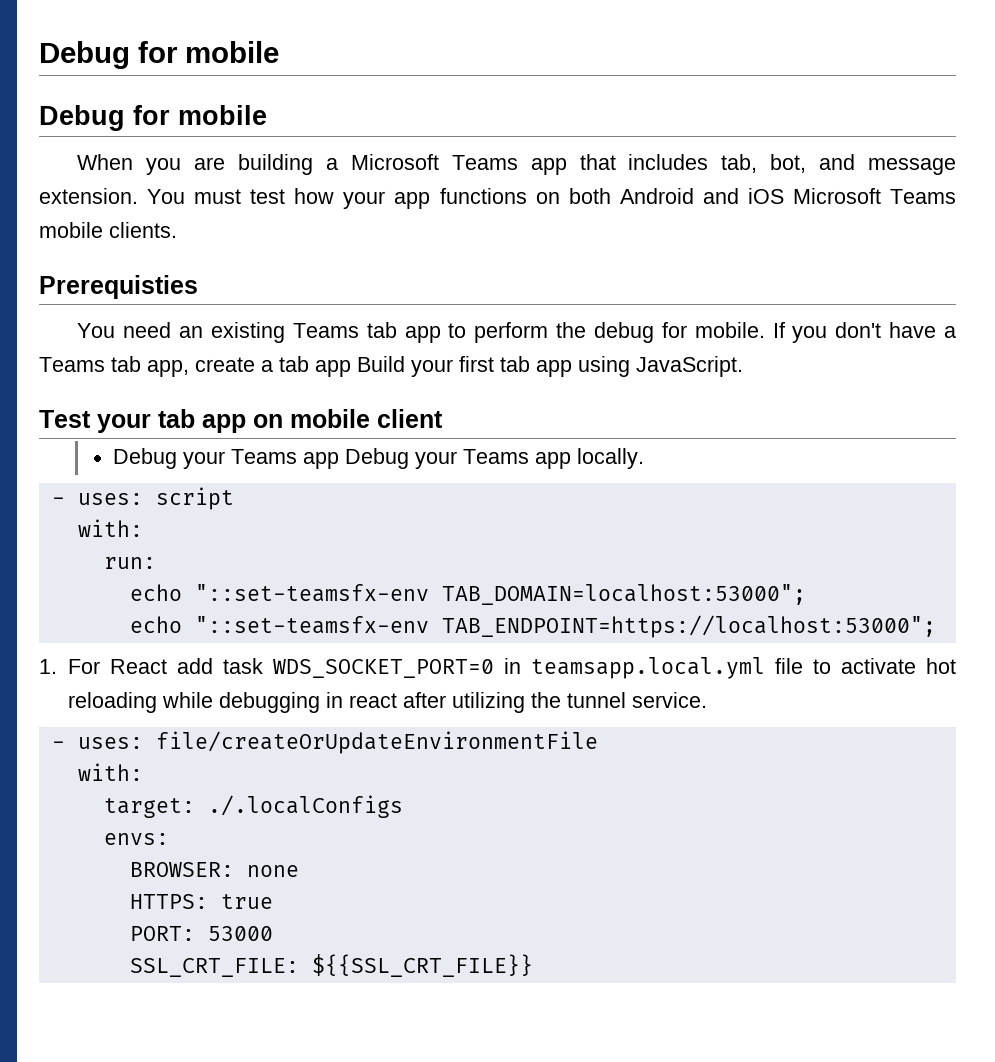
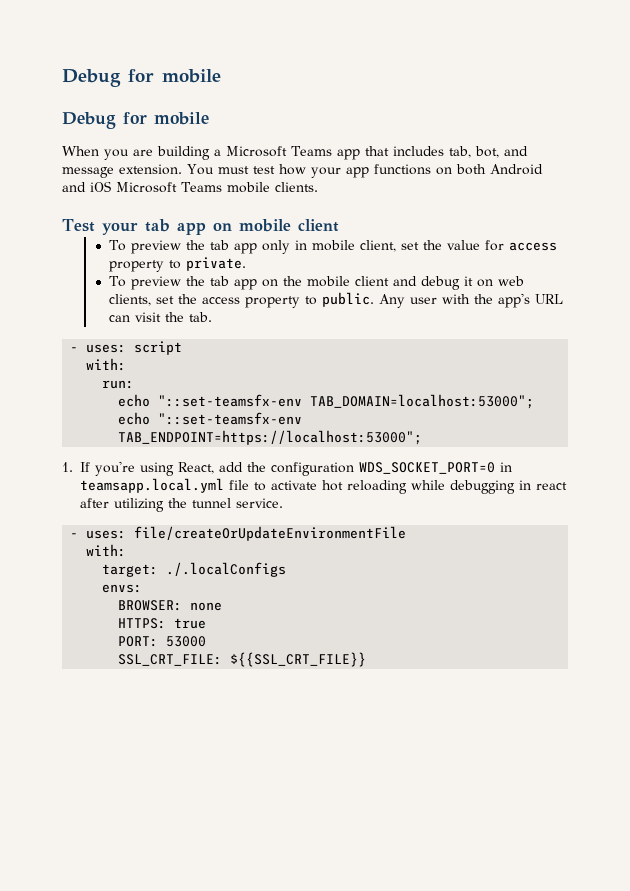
[39,275,198,299] [77,322,956,343] [39,356,743,377] // Prerequisties // You need an existing Teams tab app to perform the debug for mobile. If you don't have a Teams tab app, create a tab app Build your first tab app using JavaScript. -> (318, 187) none
[113,448,645,469] Debug your Teams app Debug your Teams app locally. -> [108,240,557,254] [108,257,246,272] [108,276,524,290] [108,292,563,308] [108,312,212,322] To preview the tab app only in mobile client, set the value for access property to private. // To preview the tab app on the mobile client and debug it on web clients, set the access property to public. Any user with the app's URL can visit the tab.
[67,658,263,674] For React add task -> [80,461,354,476] If you're using React, add the configuration

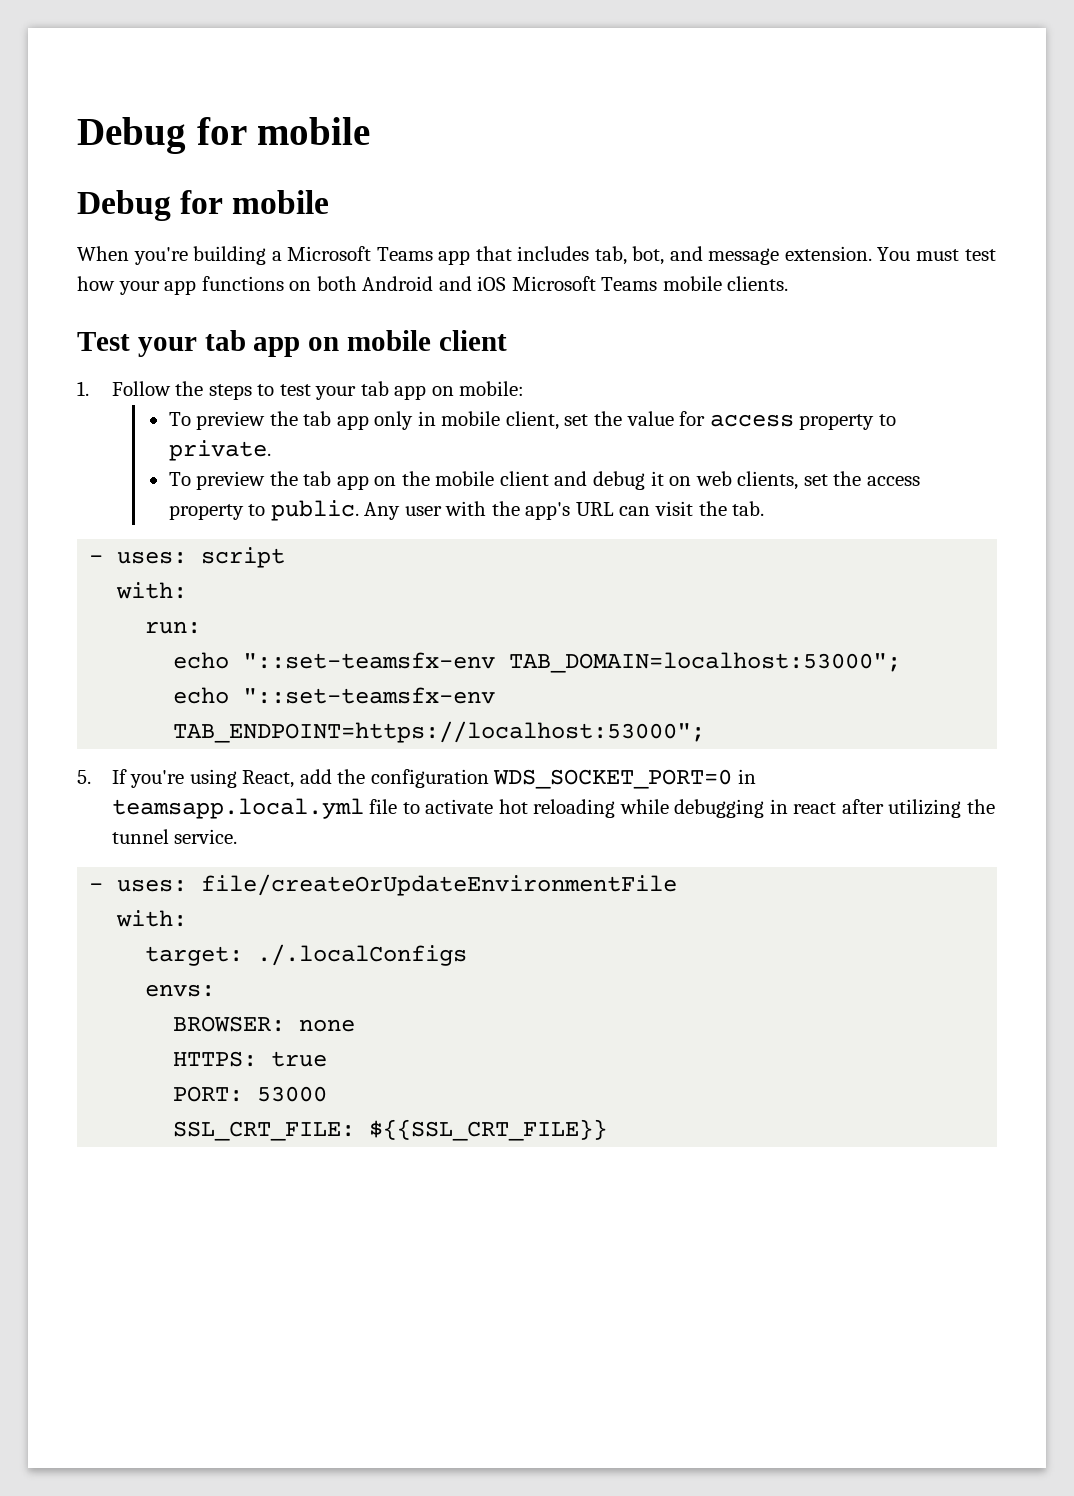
[104,149,153,160] you are -> [133,247,188,265] you're
(339, 225) none -> [77,381,525,400] // 1. Follow the steps to test your tab app on mobile:
[62,462,73,472] 1. -> [77,770,91,784] 5.

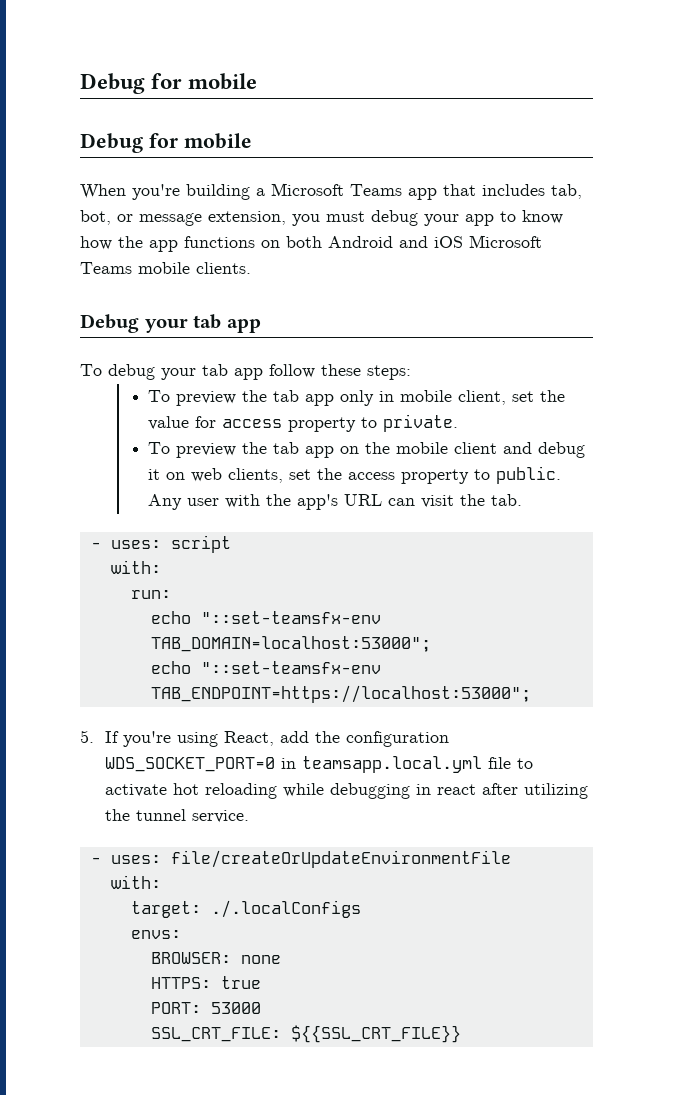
[669,246,996,265] [77,276,160,295] and message extension. You must test how your -> [117,210,563,226] [80,236,143,250] or message extension, you must debug your app to know how the
[77,330,507,357] [77,381,525,400] Test your tab app on mobile client // 1. Follow the steps to test your tab app on mobile: -> [80,314,261,333] [80,364,411,380] Debug your tab app // To debug your tab app follow these steps:

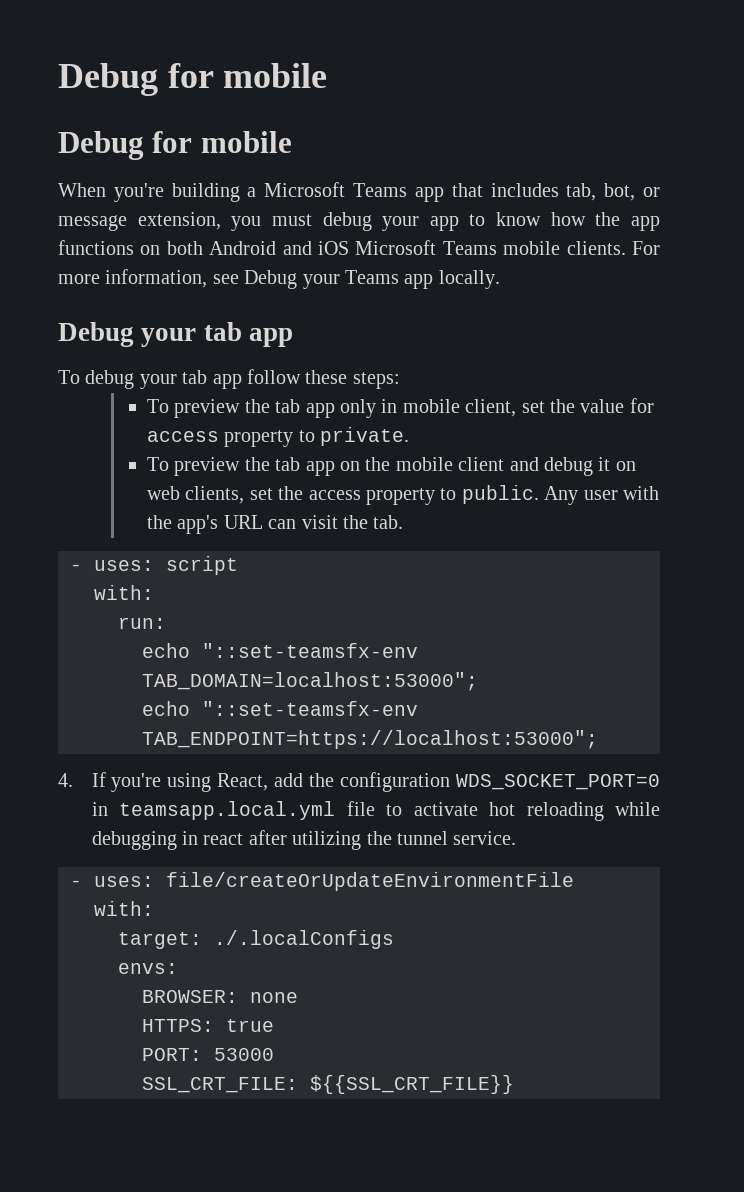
(251, 268) none -> [631,241,660,255] [58,269,500,289] For more information, see Debug your Teams app locally.
[80,730,94,743] 5. -> [58,773,73,787] 4.

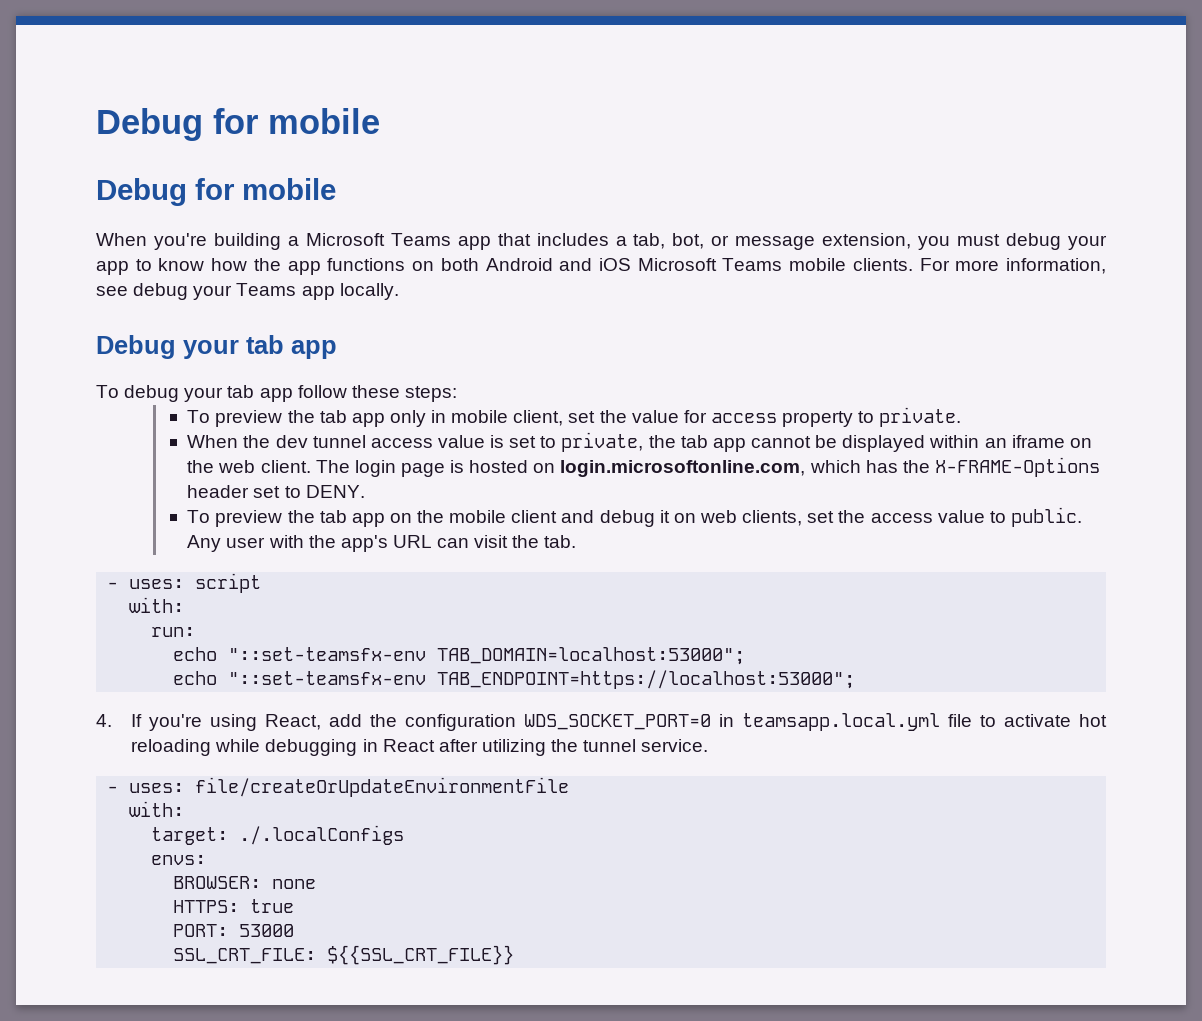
(559, 190) none -> [615,236,627,246] a
[244,270,298,289] Debug -> [133,283,189,300] debug
(410, 436) none -> [187,432,1092,452] [187,457,1101,477] [187,485,365,498] // When the dev tunnel access value is set to private, the tab app cannot be displayed within an iframe on the web client. The login page is hosted on login.microsoftonline.com, which has the X-FRAME-Options header set to DENY.
[366,488,436,505] property -> [937,510,985,523] value
[203,833,244,845] react -> [382,739,435,752] React

